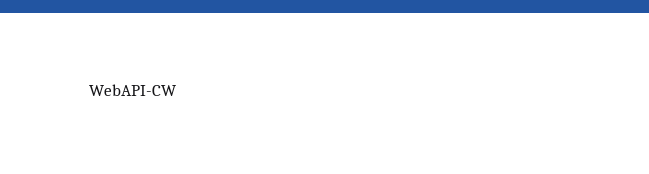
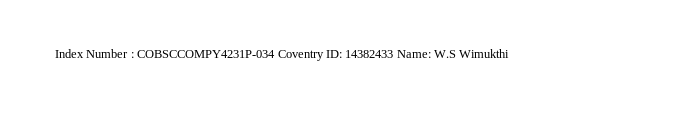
[89,84,177,96] WebAPI-CW -> [55,49,510,61] Index Number : COBSCCOMPY4231P-034 Coventry ID: 14382433 Name: W.S Wimukthi

